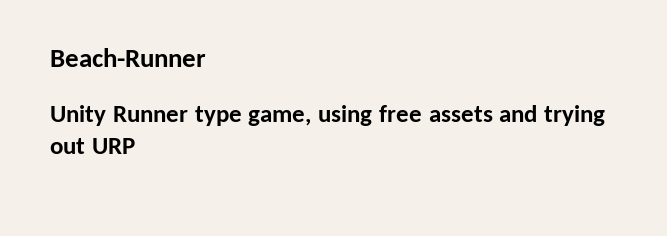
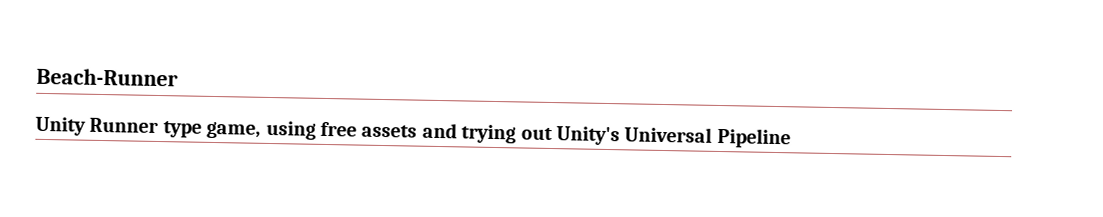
[91,138,135,154] URP -> [555,126,791,149] Unity's Universal Pipeline

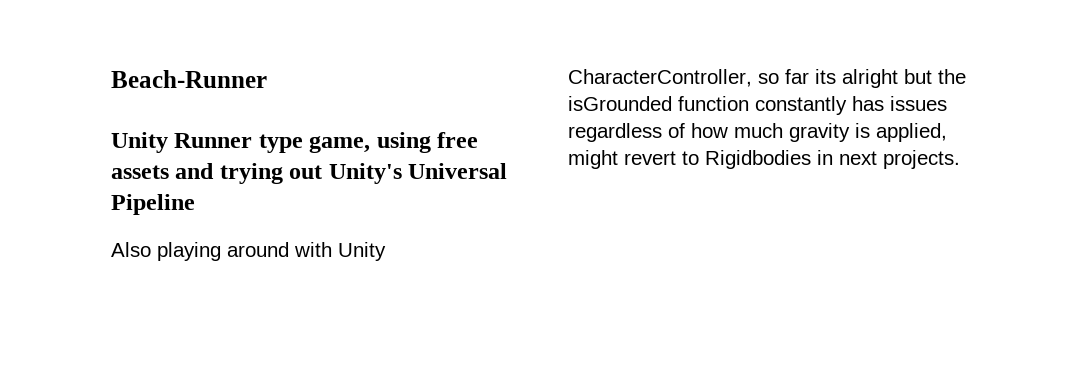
(791, 138) none -> [111,242,386,261] [568,69,966,88] [568,96,947,115] [568,123,947,142] [568,150,960,169] // Also playing around with Unity CharacterController, so far its alright but the isGrounded function constantly has issues regardless of how much gravity is applied, might revert to Rigidbodies in next projects.

